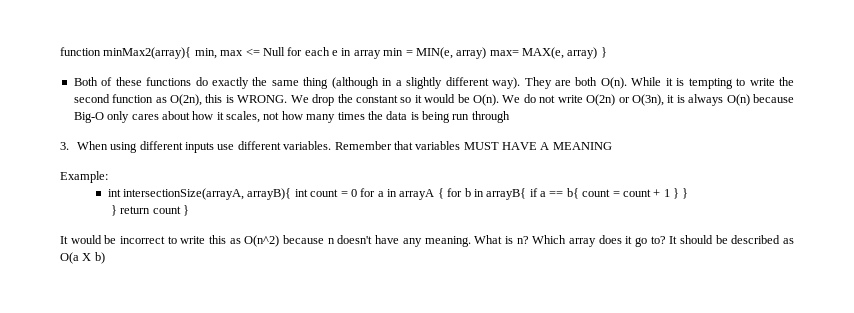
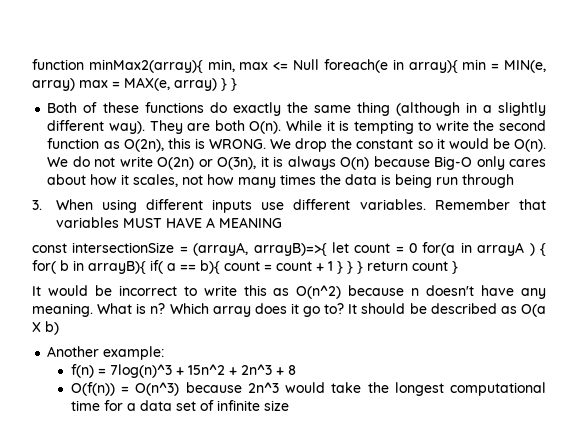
[287,47,381,59] for each e in array -> [323,59,458,73] foreach(e in array){
[489,50,519,56] max= -> [79,80,120,88] max =
(607, 52) none -> [231,78,237,91] }
[60,171,108,183] [107,188,538,200] Example: // int intersectionSize(arrayA, arrayB){ int count = 0 for a in arrayA { for b in arrayB{ if -> [32,242,546,256] [32,260,163,274] const intersectionSize = (arrayA, arrayB)=>{ let count = 0 for(a in arrayA ) { for( b in arrayB){ if(
[566,188,579,199] b{ -> [200,260,220,274] b){
(689, 193) // -> (353, 267) none
(105, 258) none -> [47,346,165,360] [71,364,297,378] [71,382,546,396] [71,400,290,411] // Another example: // f(n) = 7log(n)^3 + 15n^2 + 2n^3 + 8 // O(f(n)) = O(n^3) because 2n^3 would take the longest computational time for a data set of infinite size

